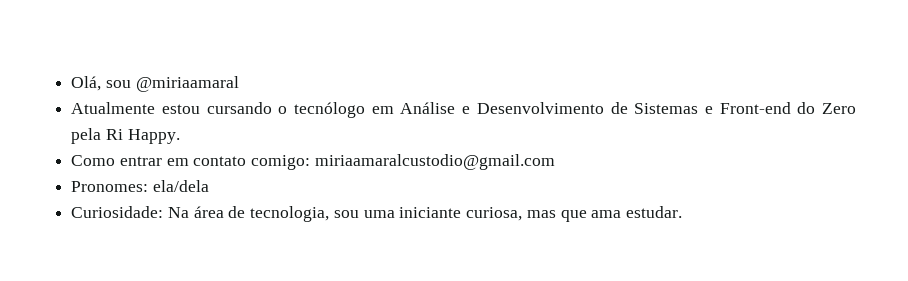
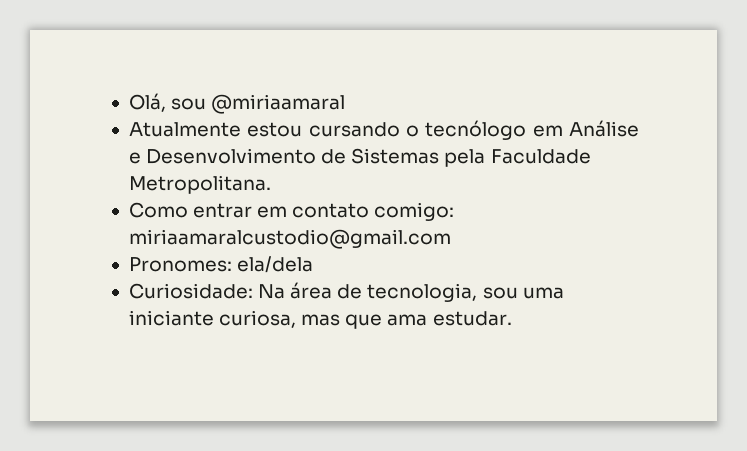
[704,102,856,114] [71,128,180,144] e Front-end do Zero pela Ri Happy. -> [444,149,591,167] [128,175,271,194] pela Faculdade Metropolitana.

